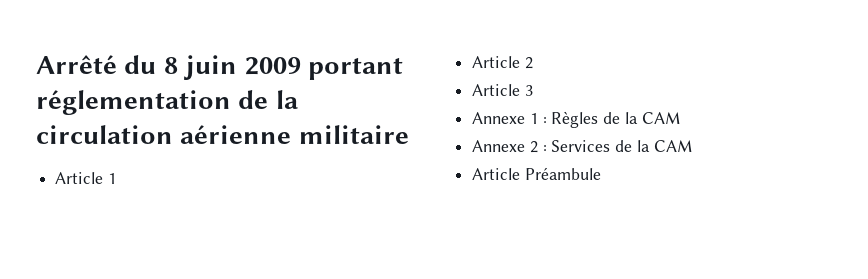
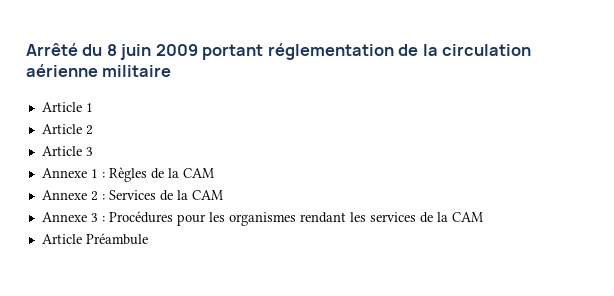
(693, 146) none -> [41,211,483,226] // Annexe 3 : Procédures pour les organismes rendant les services de la CAM

